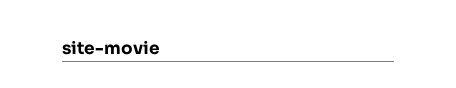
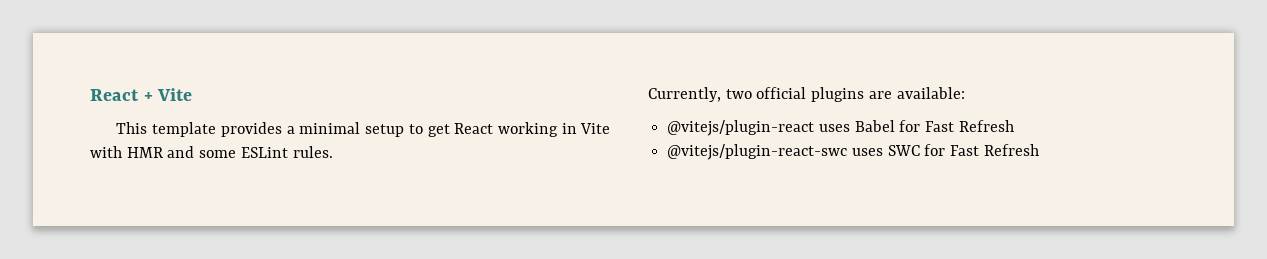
[62,40,160,55] site-movie -> [90,88,193,101] [116,122,611,137] [90,146,333,158] [648,87,965,102] [667,120,1014,136] [667,144,1039,160] React + Vite // This template provides a minimal setup to get React working in Vite with HMR and some ESLint rules. // Currently, two official plugins are available: // @vitejs/plugin-react uses Babel for Fast Refresh // @vitejs/plugin-react-swc uses SWC for Fast Refresh

